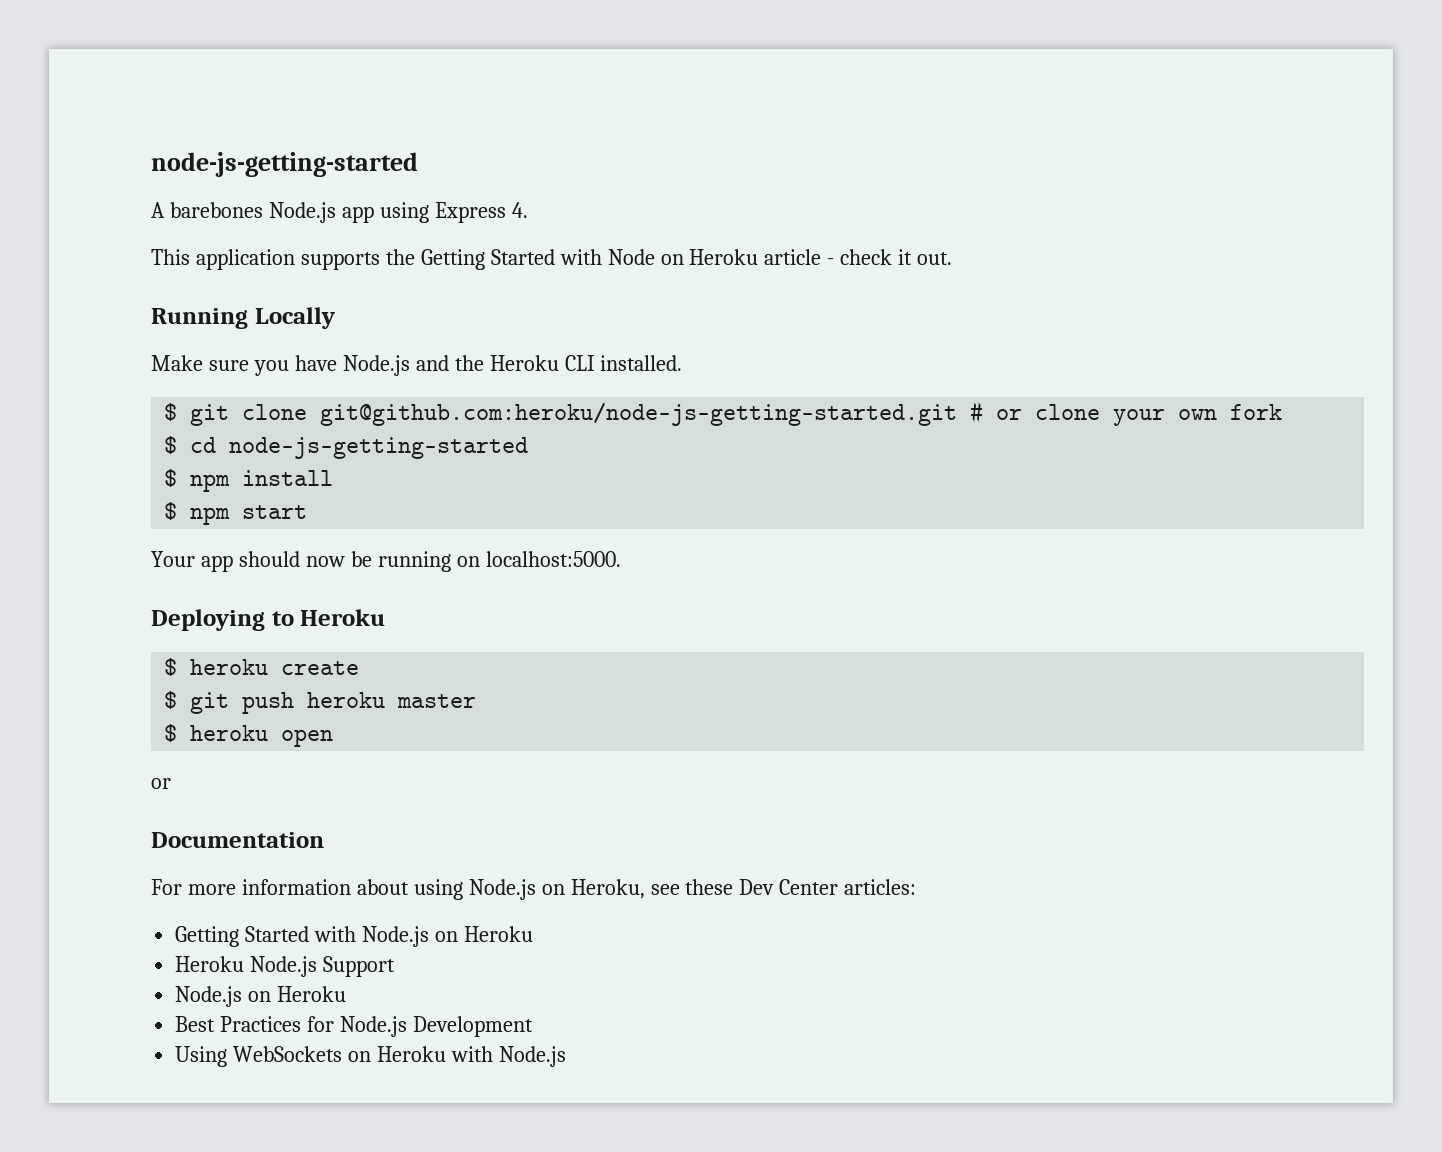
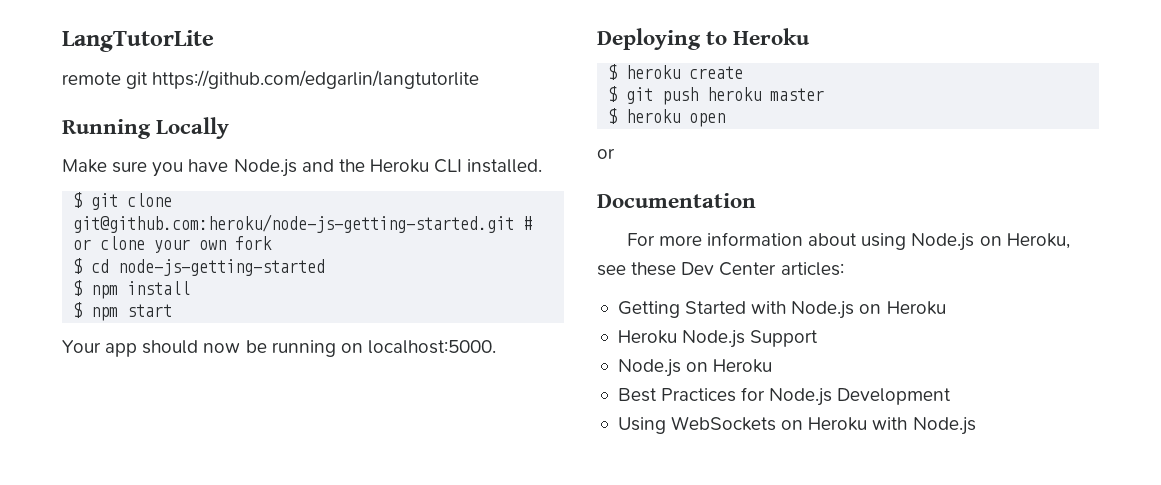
[151,152,418,177] [151,202,528,223] [151,249,953,270] node-js-getting-started // A barebones Node.js app using Express 4. // This application supports the Getting Started with Node on Heroku article - check it out. -> [62,30,214,52] [62,70,480,89] LangTutorLite // remote git https://github.com/edgarlin/langtutorlite

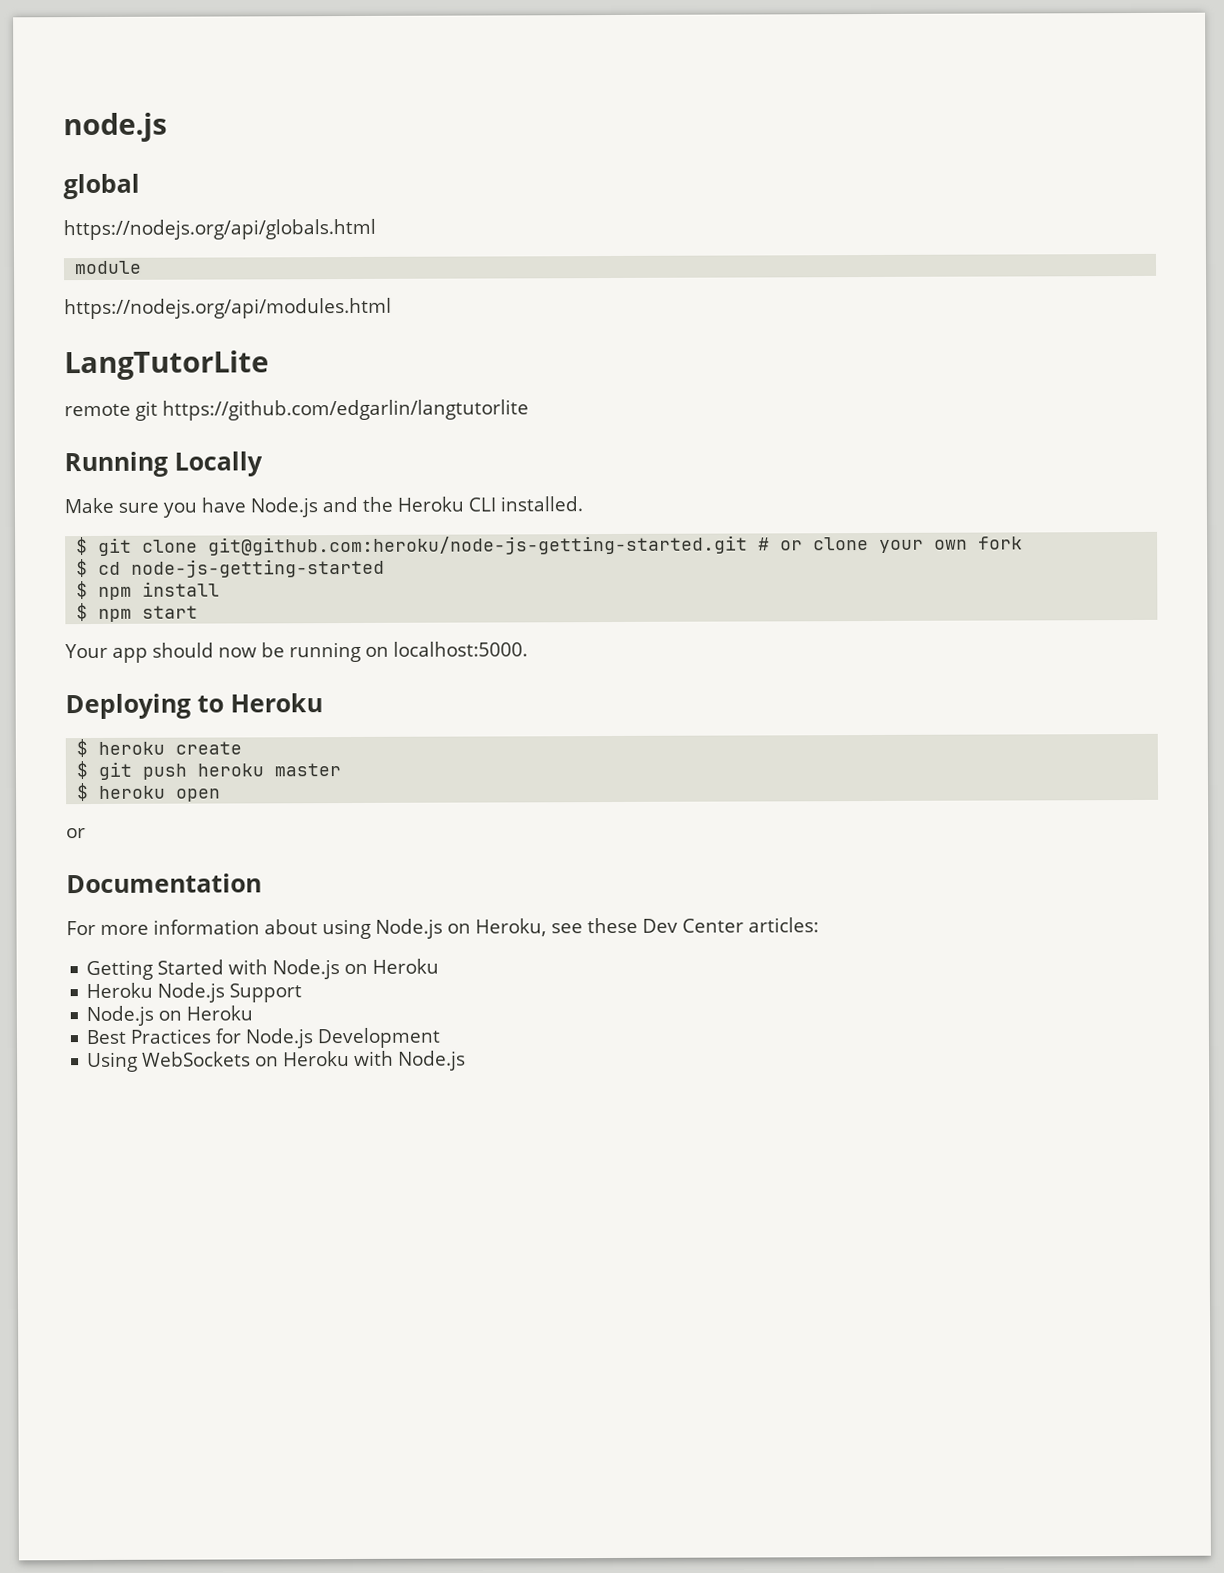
(62, 41) none -> [63,112,167,143] [63,173,140,200] [63,218,376,241] [74,260,143,275] [64,297,392,320] node.js // global // https://nodejs.org/api/globals.html // module // https://nodejs.org/api/modules.html //

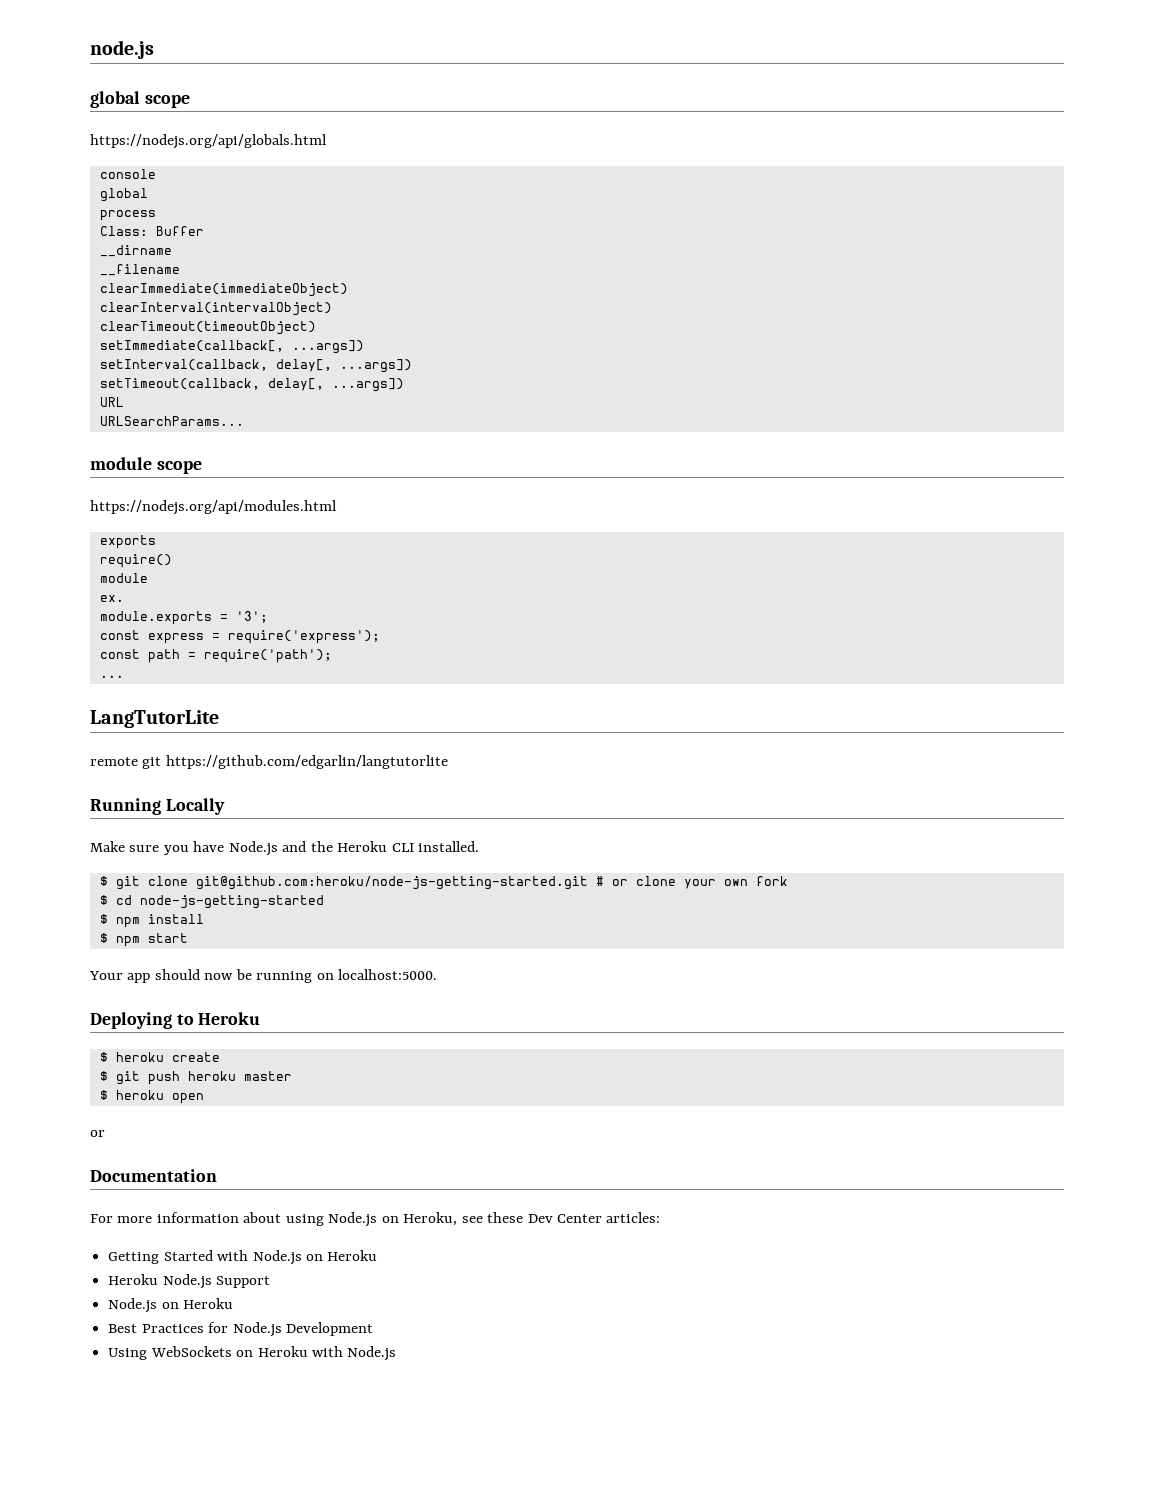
(140, 186) none -> [144,95,190,108] scope
[74,260,143,275] [64,297,392,320] module // https://nodejs.org/api/modules.html -> [99,169,156,179] [99,188,148,202] [99,210,156,221] [99,226,204,236] [99,245,172,257] [99,264,180,276] [99,283,348,297] [99,302,332,316] [99,321,316,335] [99,340,364,354] [99,359,412,373] [99,378,404,392] [99,397,124,407] [99,416,244,426] [90,457,202,474] [90,500,337,515] [99,535,156,549] [99,554,172,568] [99,573,148,583] [99,595,124,602] [99,611,268,625] [99,630,380,644] [99,649,332,663] [99,675,124,678] console // global // process // Class: Buffer // __dirname // __filename // clearImmediate(immediateObject) // clearInterval(intervalObject) // clearTimeout(timeoutObject) // setImmediate(callback[, ...args]) // setInterval(callback, delay[, ...args]) // setTimeout(callback, delay[, ...args]) // URL // URLSearchParams... // module scope // https://nodejs.org/api/modules.html // exports // require() // module // ex. // module.exports = '3'; // const express = require('express'); // const path = require('path'); // ...

